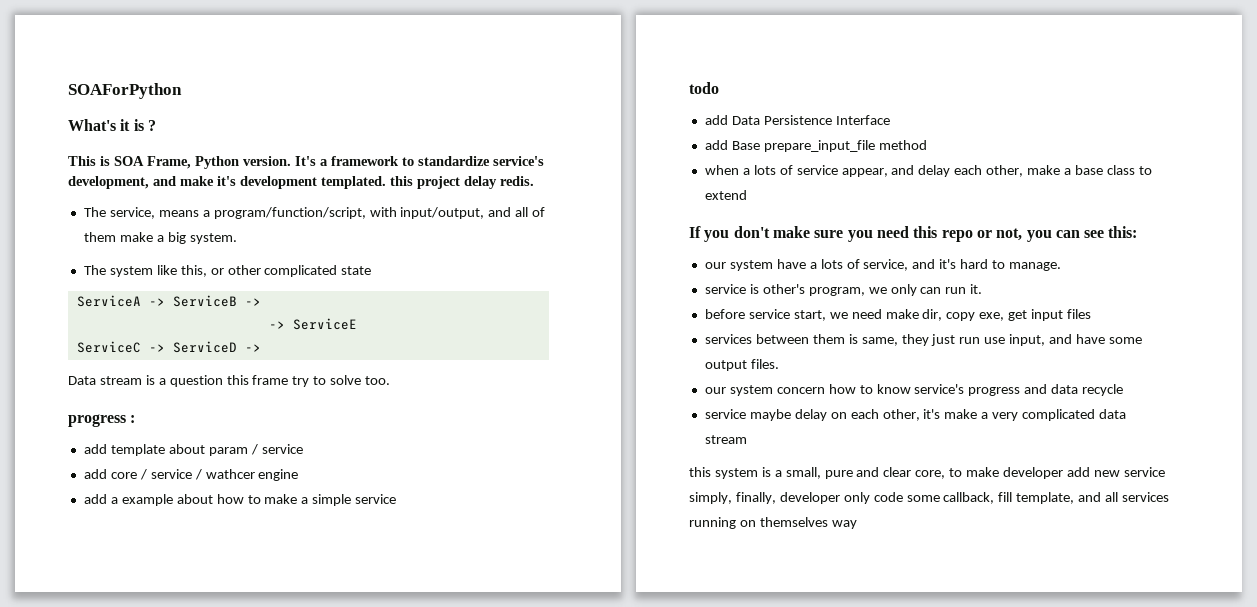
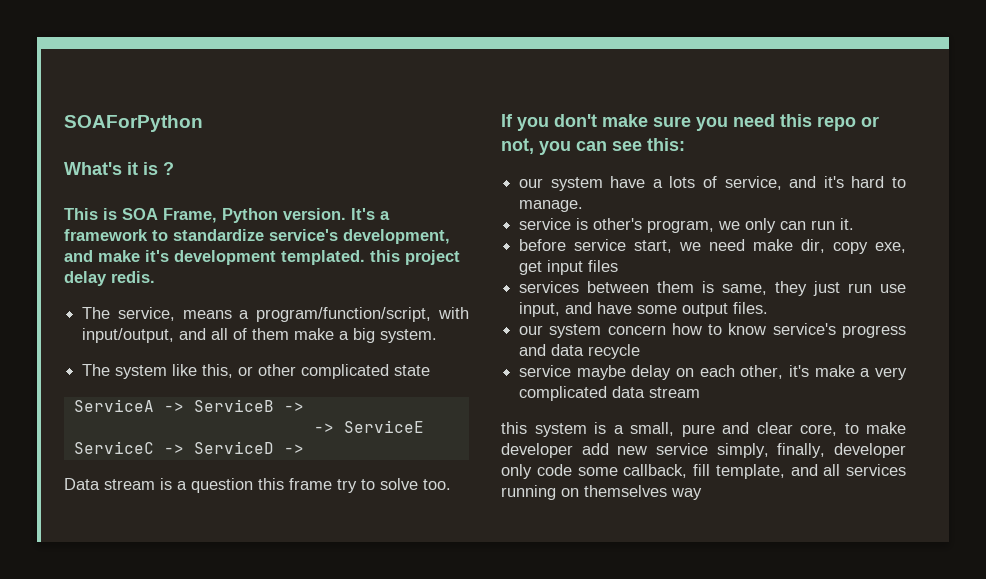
[68,414,136,427] [83,444,303,456] [83,469,299,481] [83,494,397,506] [689,82,719,94] [704,115,890,125] [704,140,927,152] [704,165,1152,177] [704,190,747,200] // progress : // add template about param / service // add core / service / wathcer engine // add a example about how to make a simple service // todo // add Data Persistence Interface // add Base prepare_input_file method // when a lots of service appear, and delay each other, make a base class to extend -> (451, 484) none

